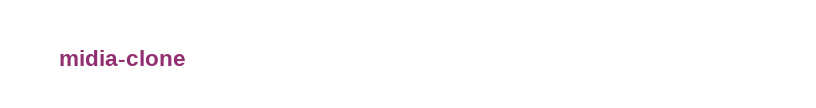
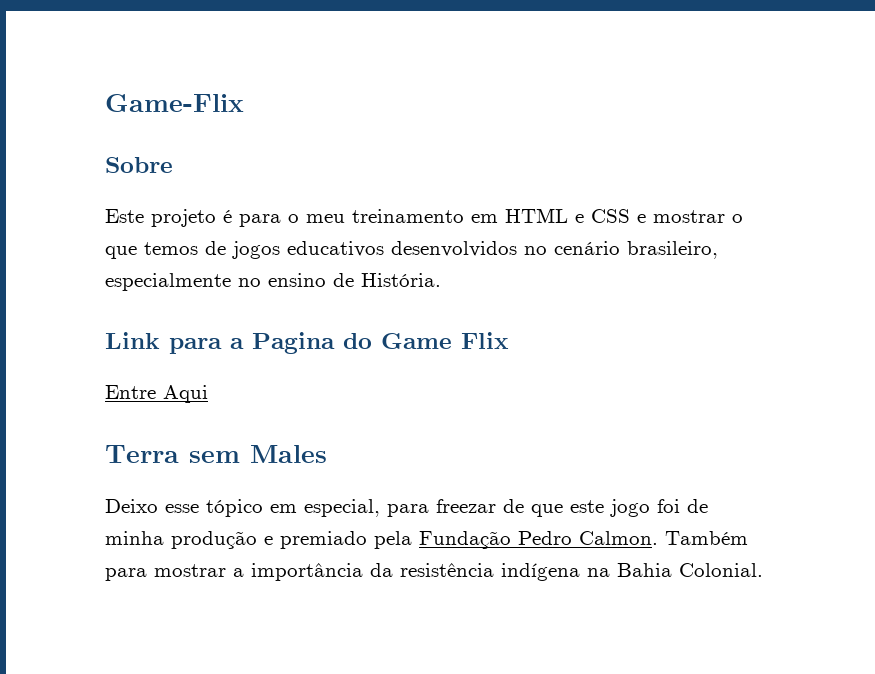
[59,50,186,66] midia-clone -> [105,94,244,112] [105,157,173,173] [105,208,743,227] [105,241,718,259] [105,273,441,291] [105,332,509,354] [105,385,208,403] [105,445,327,463] [105,499,708,517] [105,531,748,549] [105,563,763,581] Game-Flix // Sobre // Este projeto é para o meu treinamento em HTML e CSS e mostrar o que temos de jogos educativos desenvolvidos no cenário brasileiro, especialmente no ensino de História. // Link para a Pagina do Game Flix // Entre Aqui // Terra sem Males // Deixo esse tópico em especial, para freezar de que este jogo foi de minha produção e premiado pela Fundação Pedro Calmon. Também para mostrar a importância da resistência indígena na Bahia Colonial.

